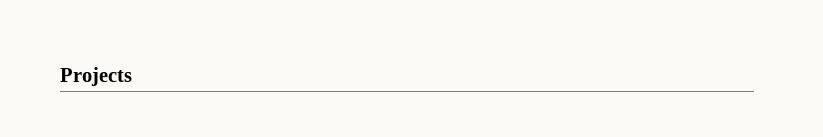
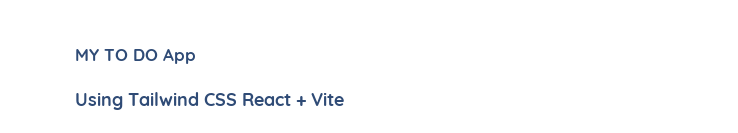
[60,67,132,86] Projects -> [75,48,196,64] [75,92,344,110] MY TO DO App // Using Tailwind CSS React + Vite

